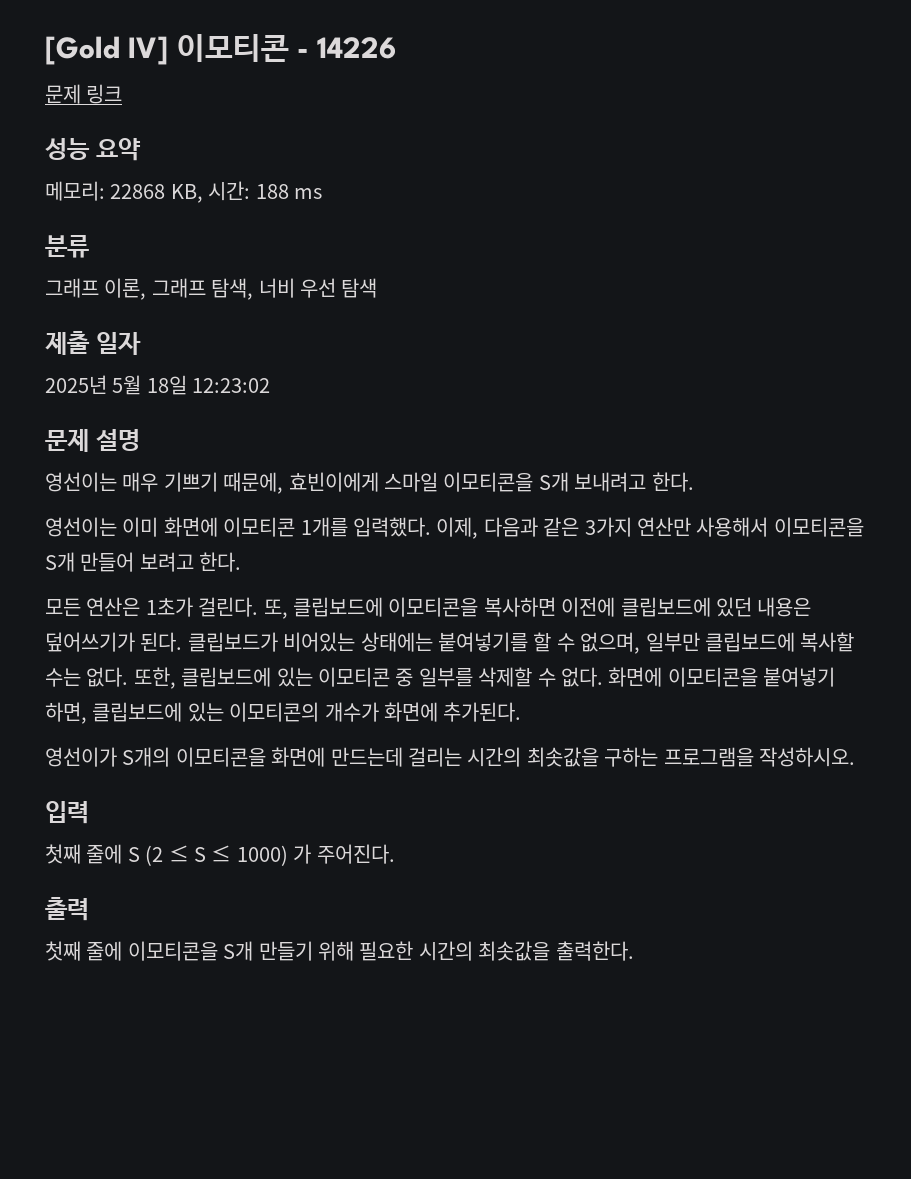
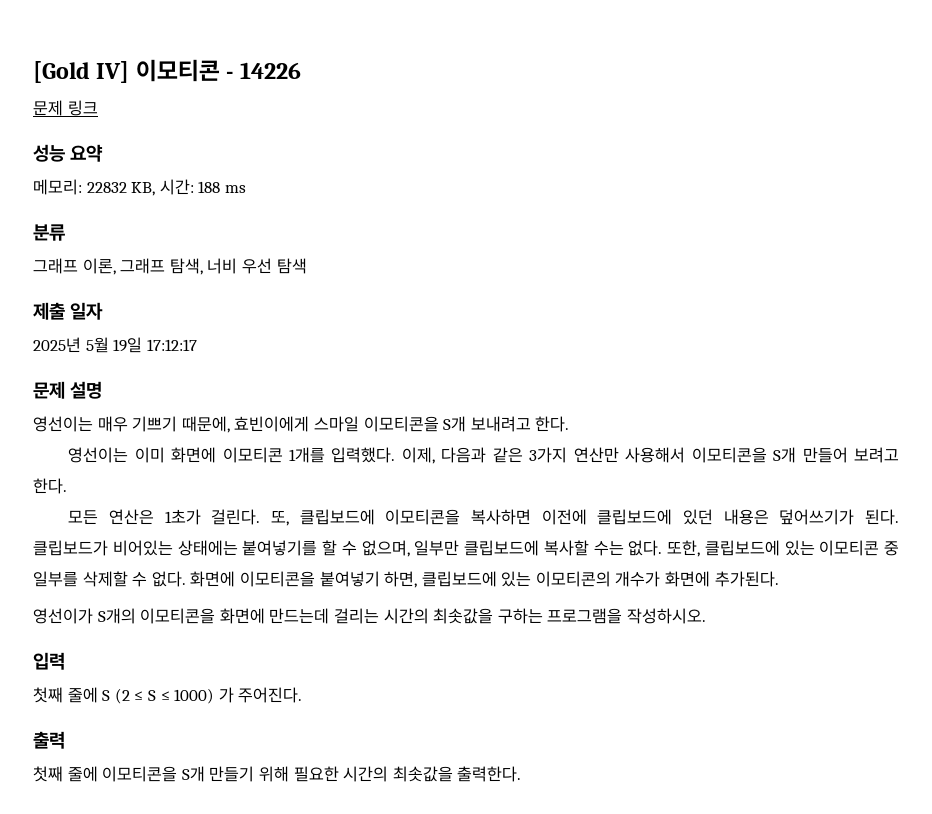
[110,184,166,199] 22868 -> [86,182,127,193] 22832
[146,375,271,395] 18일 12:23:02 -> [113,337,197,353] 19일 17:12:17

